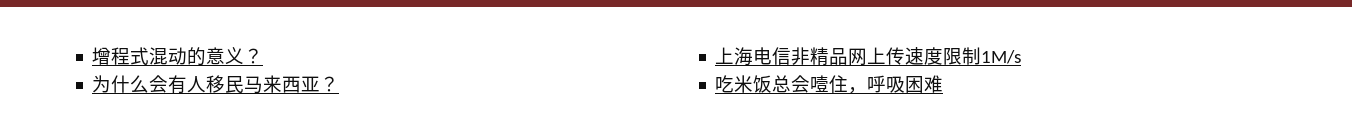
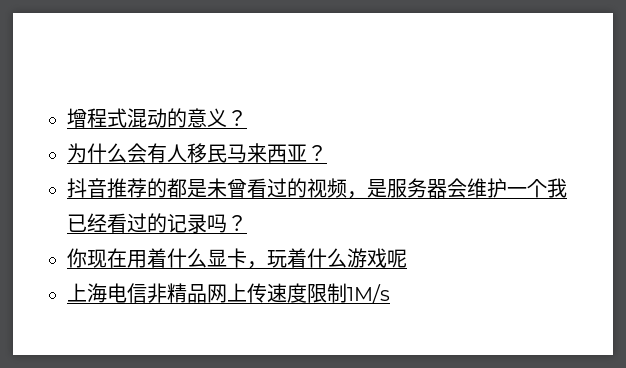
(340, 84) none -> [67,178,567,199] [67,213,247,233] [67,248,407,269] // 抖音推荐的都是未曾看过的视频，是服务器会维护一个我已经看过的记录吗？ // 你现在用着什么显卡，玩着什么游戏呢
[715,75,944,94] // 吃米饭总会噎住，呼吸困难 -> (390, 293) none

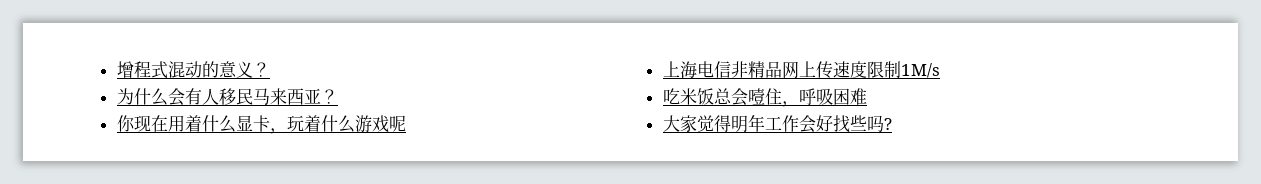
[67,178,567,199] [67,213,247,233] // 抖音推荐的都是未曾看过的视频，是服务器会维护一个我已经看过的记录吗？ -> (338, 96) none
(390, 293) none -> [662,88,867,107] [662,114,892,133] // 吃米饭总会噎住，呼吸困难 // 大家觉得明年工作会好找些吗?

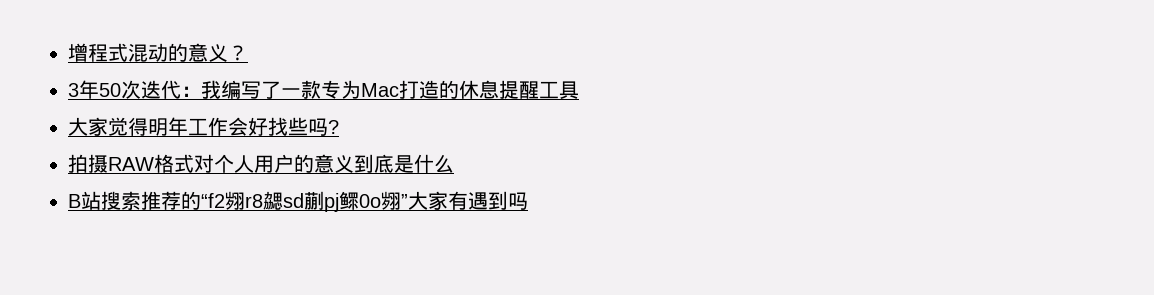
[116,88,338,106] [116,115,406,134] [662,61,940,79] [662,88,867,107] 为什么会有人移民马来西亚？ // 你现在用着什么显卡，玩着什么游戏呢 // 上海电信非精品网上传速度限制1M/s // 吃米饭总会噎住，呼吸困难 -> [68,80,579,99] 3年50次迭代：我编写了一款专为Mac打造的休息提醒工具
(892, 124) none -> [68,154,454,173] [68,191,528,212] // 拍摄RAW格式对个人用户的意义到底是什么 // B站搜索推荐的“f2翙r8勰sd蒯pj鳏0o翙”大家有遇到吗

